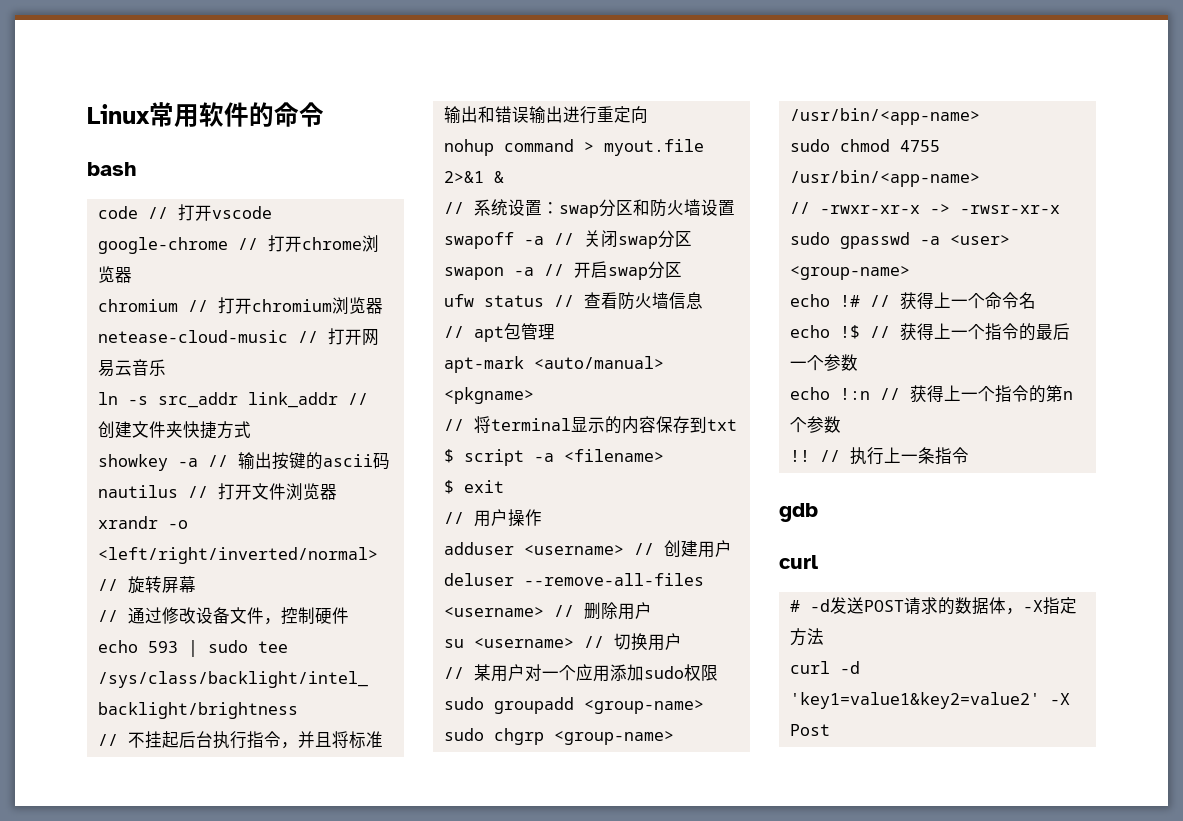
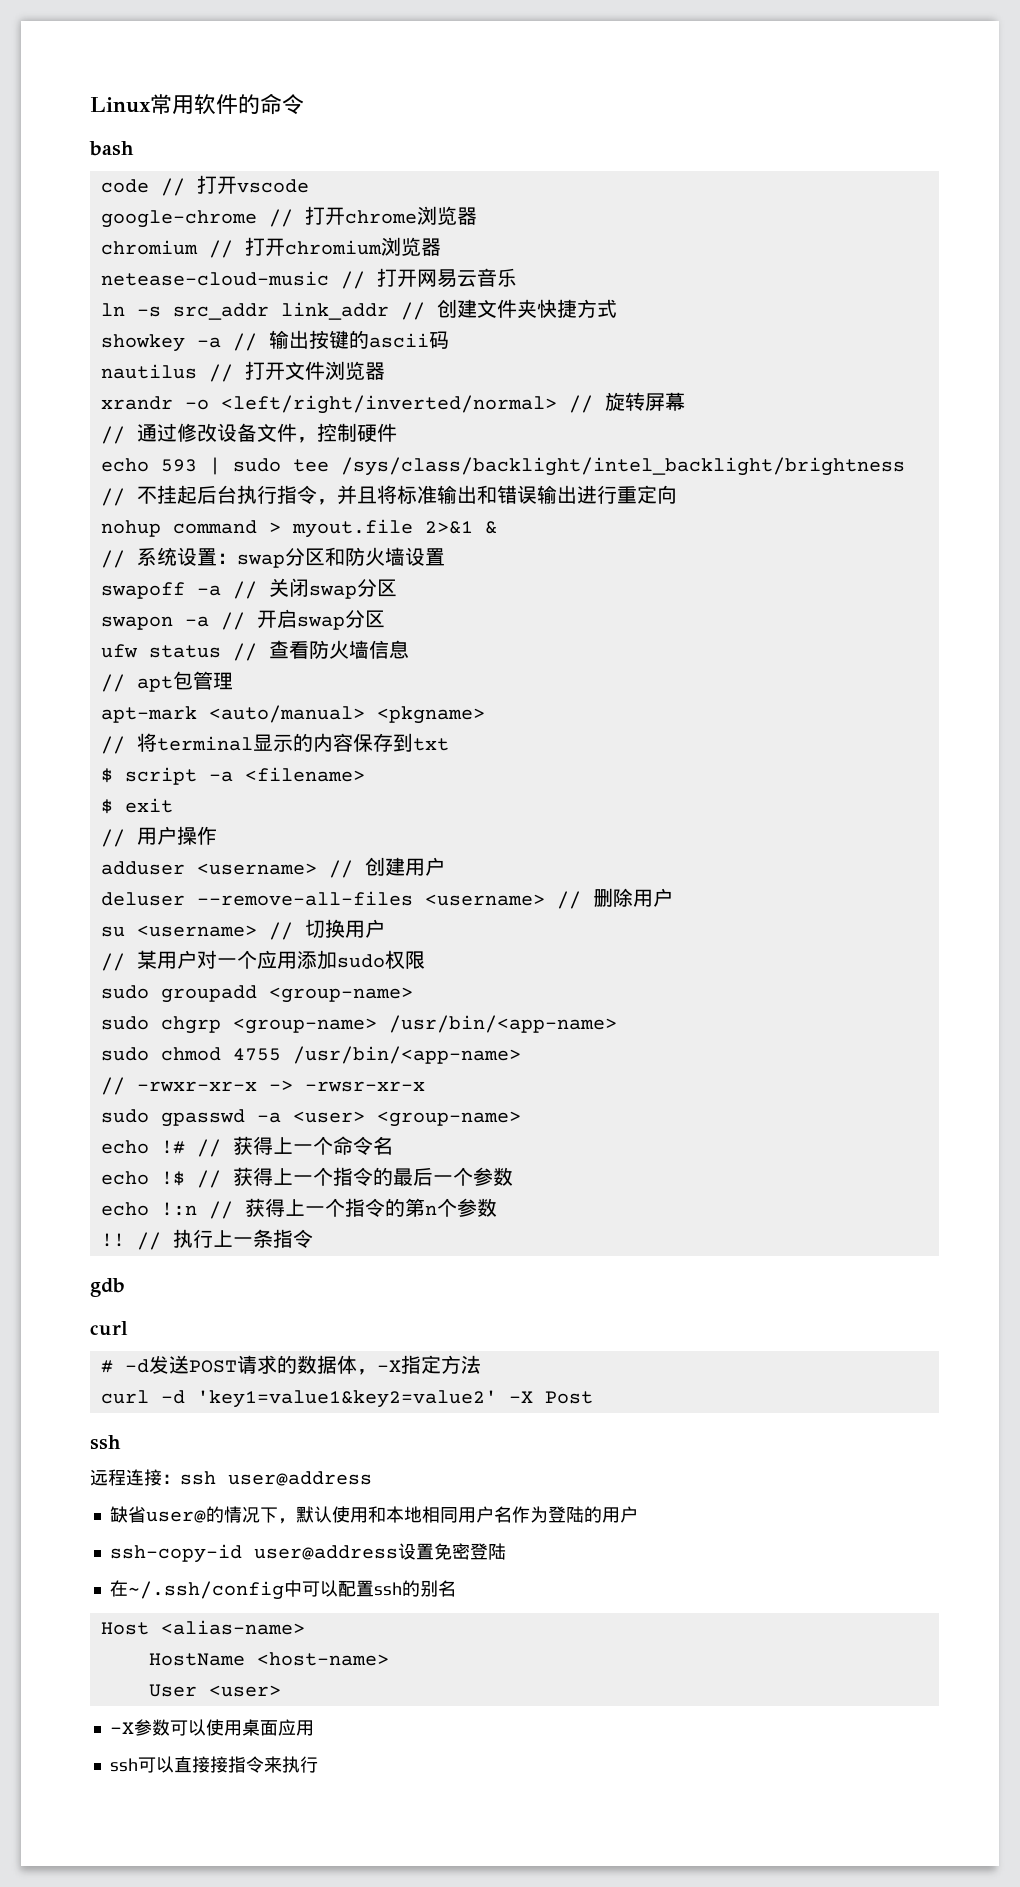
(830, 730) none -> [90,1435,121,1450] [90,1469,372,1486] [109,1506,638,1524] [109,1543,506,1563] [109,1580,456,1600] [100,1620,305,1635] [148,1652,389,1666] [148,1684,281,1697] [109,1719,314,1736] [109,1756,318,1773] // ssh // 远程连接：ssh user@address // 缺省user@的情况下，默认使用和本地相同用户名作为登陆的用户 // ssh-copy-id user@address设置免密登陆 // 在~/.ssh/config中可以配置ssh的别名 // Host <alias-name> // HostName <host-name> // User <user> // -X参数可以使用桌面应用 // ssh可以直接接指令来执行

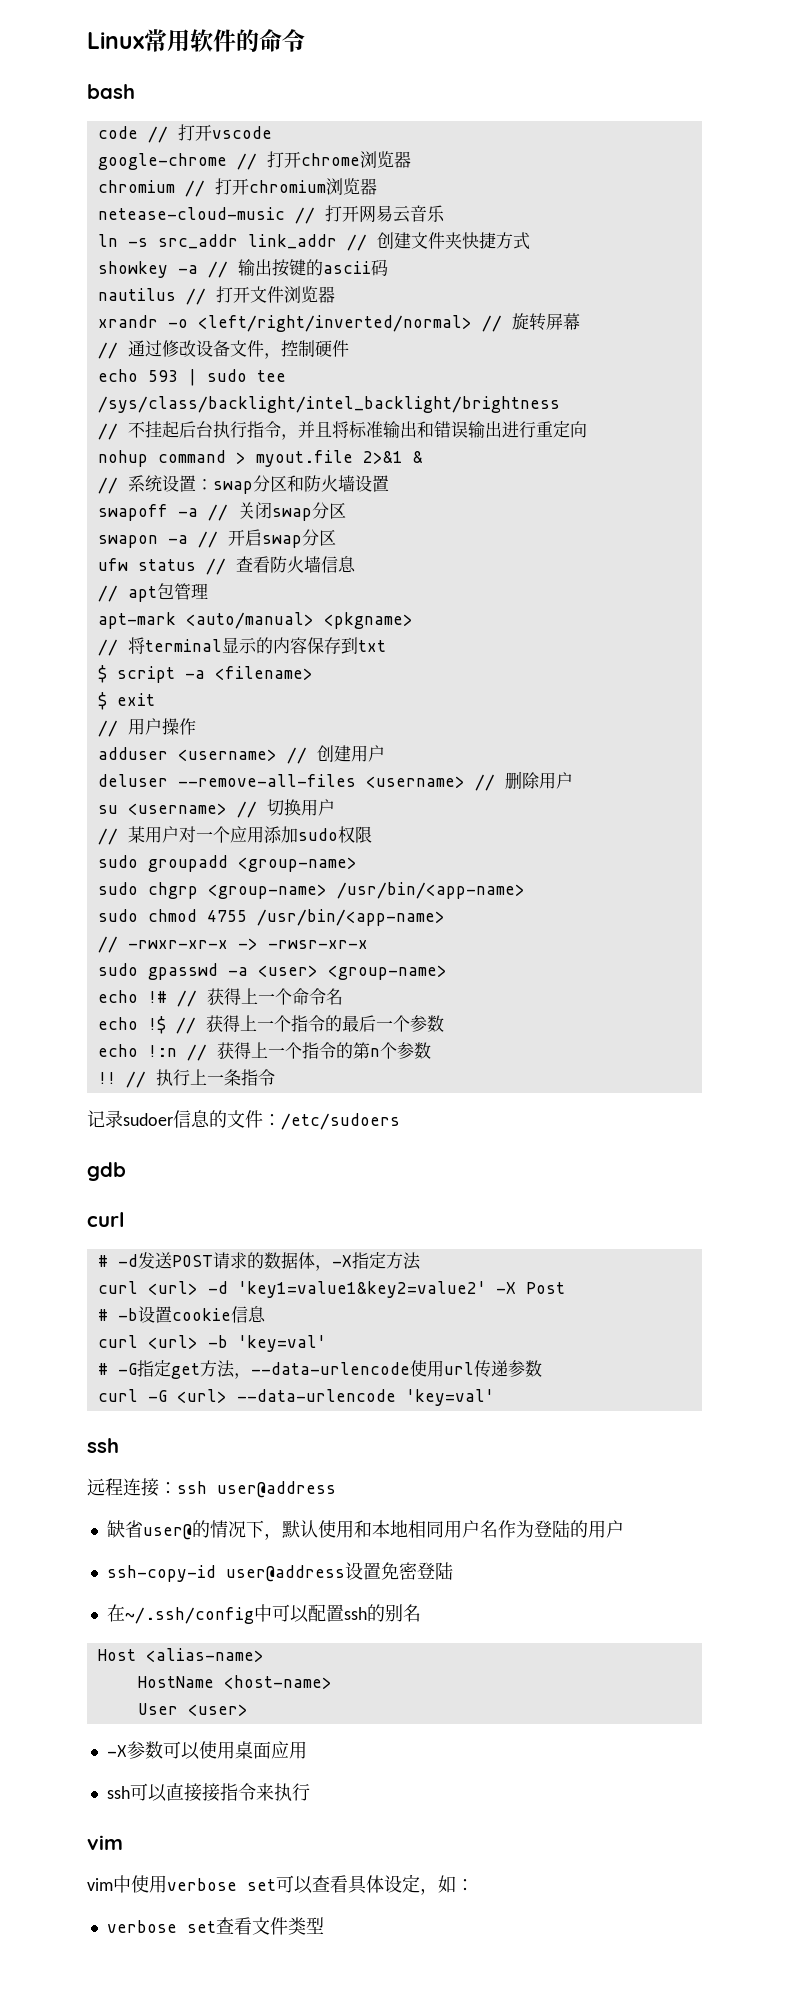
(313, 1238) none -> [87,1110,400,1130] // 记录sudoer信息的文件：/etc/sudoers
(149, 1397) none -> [147,1281,198,1295] <url>
(593, 1397) none -> [97,1306,266,1323] [97,1335,326,1352] [97,1360,542,1379] [97,1389,494,1406] // # -b设置cookie信息 // curl <url> -b 'key=val' // # -G指定get方法，--data-urlencode使用url传递参数 // curl -G <url> --data-urlencode 'key=val'
(318, 1764) none -> [87,1835,123,1850] [87,1874,474,1895] [106,1917,324,1935] // vim // vim中使用verbose set可以查看具体设定，如： // verbose set查看文件类型

